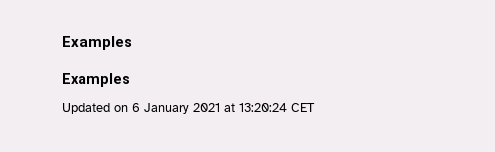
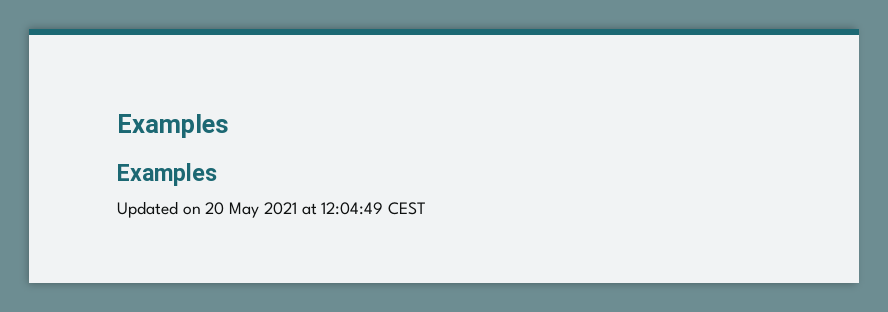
[132,103,315,114] 6 January 2021 at 13:20:24 CET -> [205,202,427,218] 20 May 2021 at 12:04:49 CEST

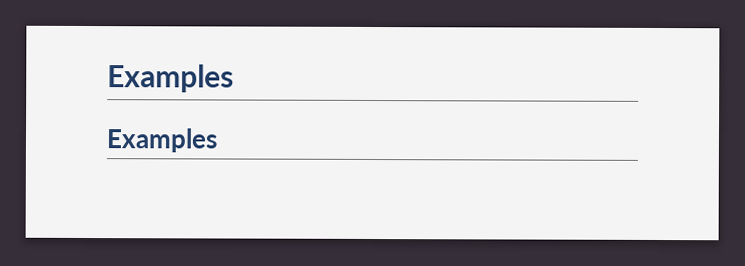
[117,201,427,218] // Updated on 20 May 2021 at 12:04:49 CEST -> (218, 140) none

